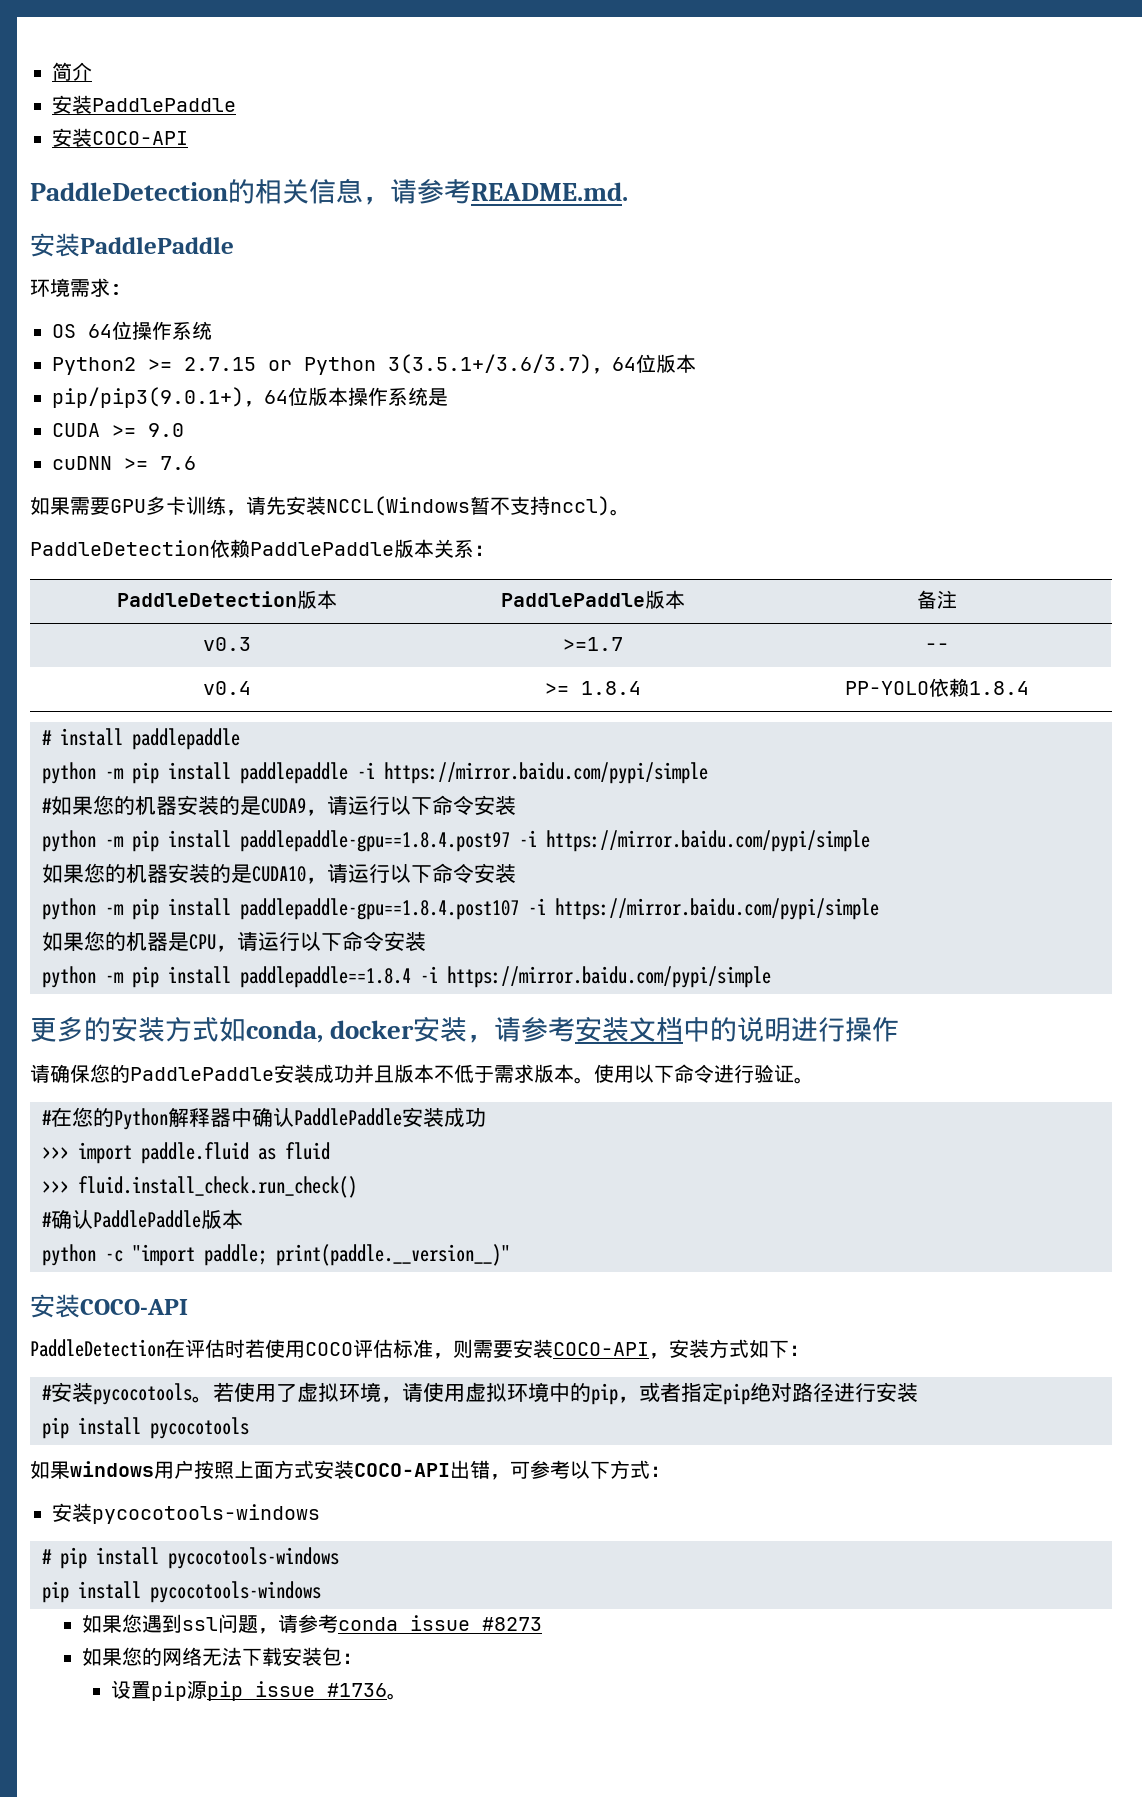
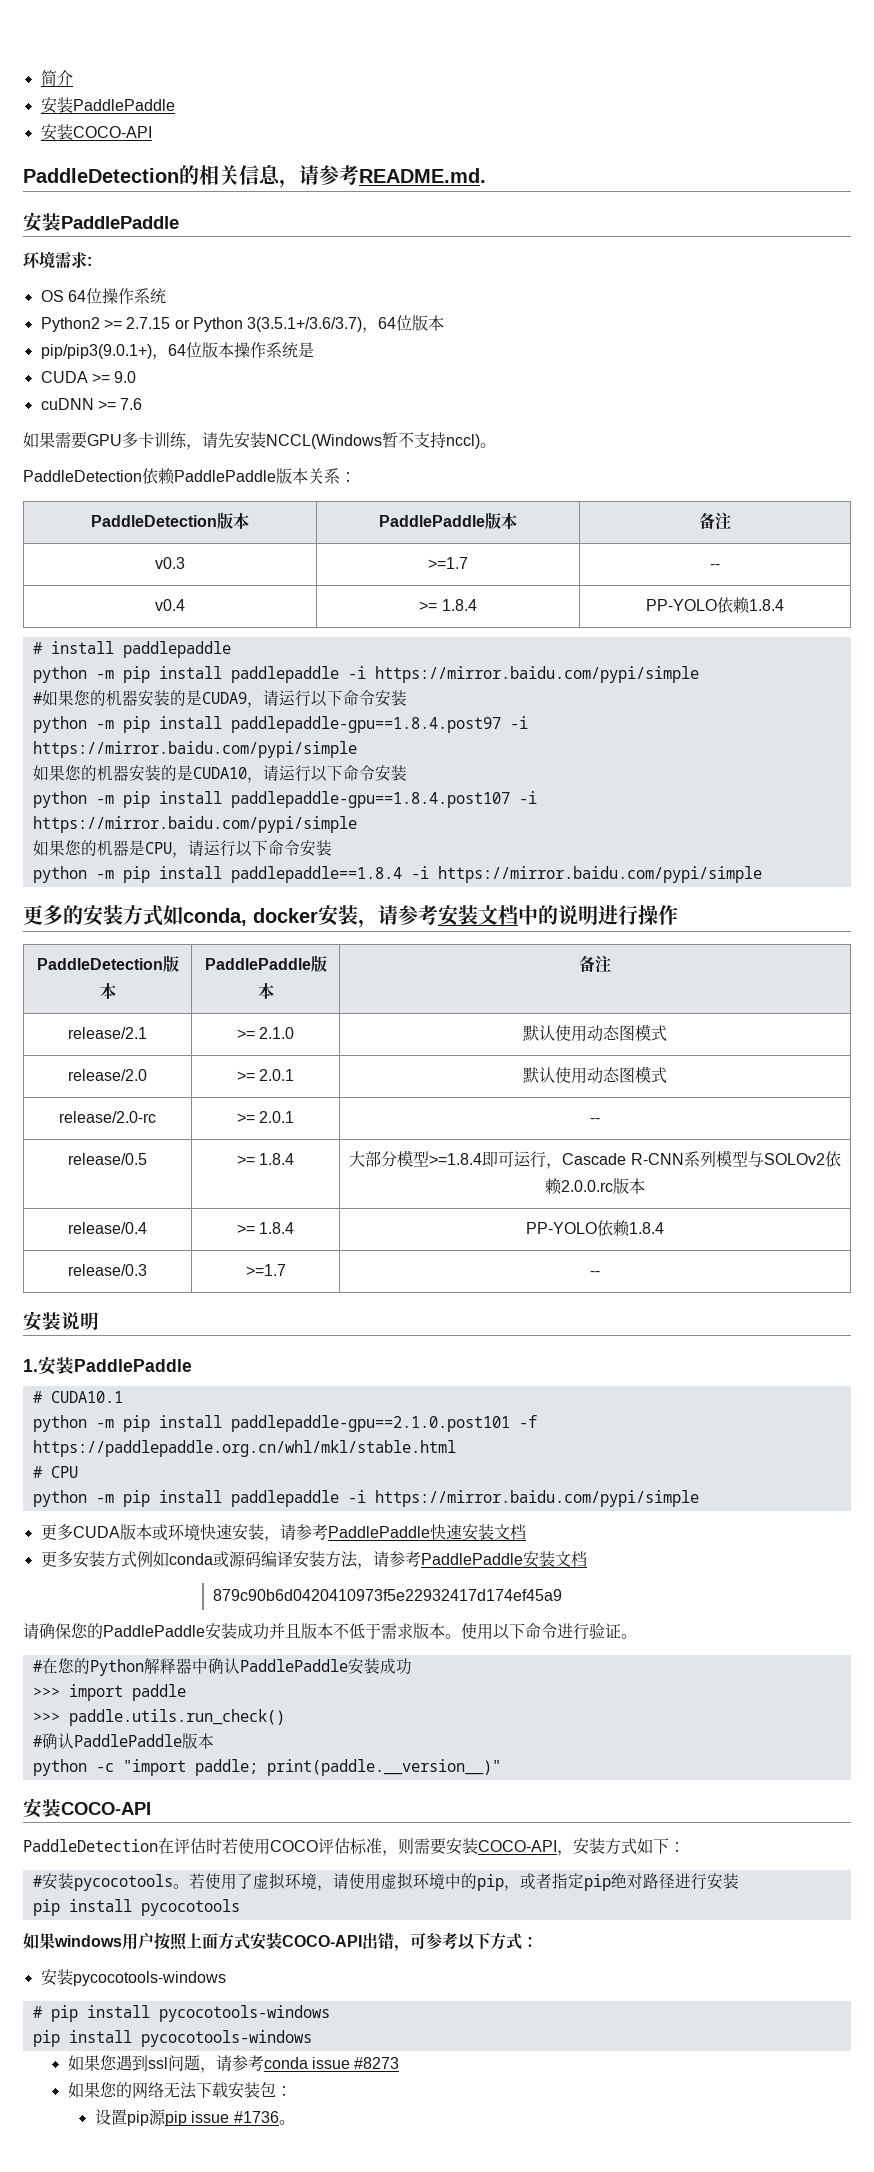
(900, 1029) none -> [36,955,179,972] [99,983,116,999] [204,955,327,972] [257,983,274,999] [579,955,611,973] [68,1027,147,1039] [236,1027,295,1039] [523,1024,667,1042] [68,1069,147,1081] [236,1069,295,1081] [523,1066,667,1084] [59,1111,156,1123] [236,1111,295,1123] [590,1118,600,1123] [68,1153,147,1165] [236,1153,295,1165] [349,1150,841,1169] [545,1178,645,1195] [68,1222,147,1234] [236,1222,295,1234] [526,1220,664,1237] [68,1264,147,1276] [245,1264,286,1276] [590,1271,600,1276] [23,1311,99,1331] [23,1356,192,1375] [32,1391,123,1403] [32,1415,537,1432] [32,1440,456,1457] [32,1466,78,1478] [32,1490,699,1507] [40,1524,526,1542] [40,1551,587,1569] [212,1589,562,1601] // PaddleDetection版本 | PaddlePaddle版本 | 备注 // release/2.1 | >= 2.1.0 | 默认使用动态图模式 // release/2.0 | >= 2.0.1 | 默认使用动态图模式 // release/2.0-rc | >= 2.0.1 | -- // release/0.5 | >= 1.8.4 | 大部分模型>=1.8.4即可运行，Cascade R-CNN系列模型与SOLOv2依赖2.0.0.rc版本 // release/0.4 | >= 1.8.4 | PP-YOLO依赖1.8.4 // release/0.3 | >=1.7 | -- // 安装说明 // 1.安装PaddlePaddle // # CUDA10.1 // python -m pip install paddlepaddle-gpu==2.1.0.post101 -f https://paddlepaddle.org.cn/whl/mkl/stable.html // # CPU // python -m pip install paddlepaddle -i https://mirror.baidu.com/pypi/simple // 更多CUDA版本或环境快速安装，请参考PaddlePaddle快速安装文档 // 更多安装方式例如conda或源码编译安装方法，请参考PaddlePaddle安装文档 // 879c90b6d0420410973f5e22932417d174ef45a9
[141,1142,330,1164] [42,1176,357,1198] paddle.fluid as fluid // >>> fluid.install_check.run_check() -> [131,1684,186,1701] [32,1709,285,1726] paddle // >>> paddle.utils.run_check()

